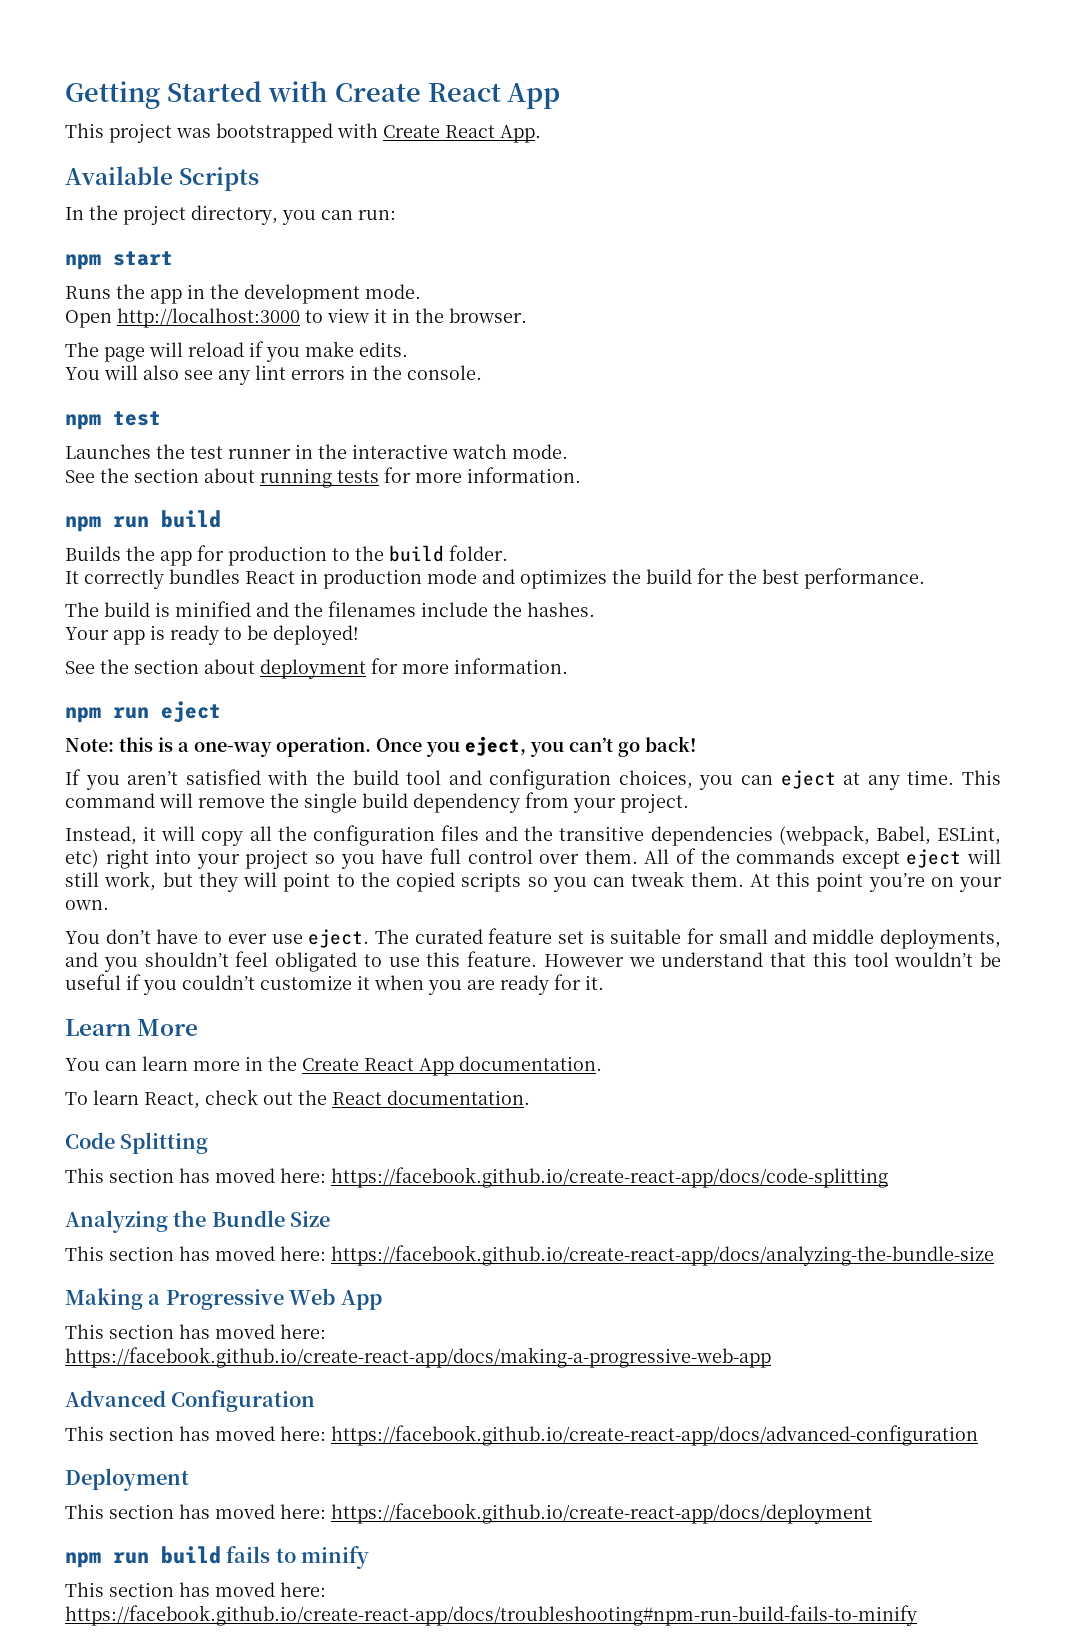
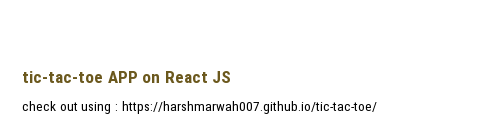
[65,81,561,109] [65,123,541,143] [65,166,260,191] [65,205,396,225] [65,251,173,270] [65,284,421,304] [65,308,527,328] [65,341,408,362] [65,365,482,385] [65,411,161,430] [65,444,568,459] [65,467,581,488] [65,510,221,532] [65,545,508,566] [65,568,925,589] [65,601,595,617] [65,625,359,645] [65,658,568,679] [65,701,221,723] [65,736,696,757] [65,769,1002,790] [65,792,689,813] [65,825,1001,846] [65,848,1001,869] [65,871,1002,892] [65,900,109,910] [65,928,1002,949] [65,951,1001,972] [65,974,604,995] [65,1019,199,1036] [65,1056,602,1076] [65,1089,530,1109] [65,1132,209,1154] [65,1167,888,1188] [65,1210,331,1233] [65,1245,994,1266] [65,1288,382,1310] [65,1324,326,1339] [65,1347,771,1368] [65,1390,316,1412] [65,1425,978,1446] [65,1468,189,1491] [65,1503,872,1524] [65,1546,370,1569] [65,1582,326,1597] [65,1605,917,1626] Getting Started with Create React App // This project was bootstrapped with Create React App. // Available Scripts // In the project directory, you can run: // npm start // Runs the app in the development mode. // Open http://localhost:3000 to view it in the browser. // The page will reload if you make edits. // You will also see any lint errors in the console. // npm test // Launches the test runner in the interactive watch mode. // See the section about running tests for more information. // npm run build // Builds the app for production to the build folder. // It correctly bundles React in production mode and optimizes the build for the best performance. // The build is minified and the filenames include the hashes. // Your app is ready to be deployed! // See the section about deployment for more information. // npm run eject // Note: this is a one-way operation. Once you eject, you can’t go back! // If you aren’t satisfied with the build tool and configuration choices, you can eject at any time. This command will remove the single build dependency from your project. // Instead, it will copy all the configuration files and the transitive dependencies (webpack, Babel, ESLint, etc) right into your project so you have full control over them. All of the commands except eject will still work, but they will point to the copied scripts so you can tweak them. At this point you’re on your own. // You don’t have to ever use eject. The curated feature set is suitable for small and middle deployments, and you shouldn’t feel obligated to use this feature. However we understand that this tool wouldn’t be useful if you couldn’t customize it when you are ready for it. // Learn More // You can learn more in the Create React App documentation. // To learn React, check out the React documentation. // Code Splitting // This section has moved here: https://facebook.github.io/create-react-app/docs/code-splitting // Analyzing the Bundle Size // This section has moved here: https://facebook.github.io/create-react-app/docs/analyzing-the-bundle-size // Making a Progressive Web App // This section has moved here: https://facebook.github.io/create-react-app/docs/making-a-progressive-web-app // Advanced Configuration // This section has moved here: https://facebook.github.io/create-react-app/docs/advanced-configuration // Deployment // This section has moved here: https://facebook.github.io/create-react-app/docs/deployment // npm run build fails to minify // This section has moved here: https://facebook.github.io/create-react-app/docs/troubleshooting#npm-run-build-fails-to-minify -> [22,71,232,83] [22,101,377,114] tic-tac-toe APP on React JS // check out using : https://harshmarwah007.github.io/tic-tac-toe/

